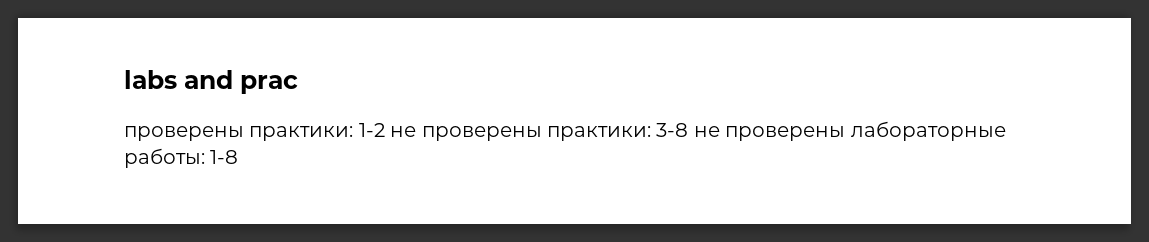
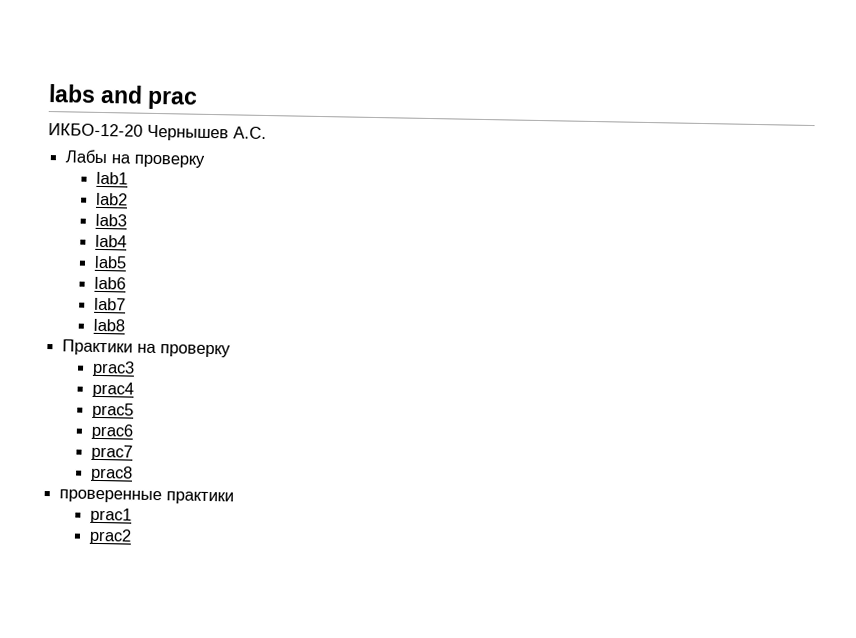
[124,121,1006,141] [124,148,239,168] проверены практики: 1-2 не проверены практики: 3-8 не проверены лабораторные работы: 1-8 -> [48,123,267,142] [65,149,206,168] [96,171,129,185] [96,192,129,206] [95,213,128,227] [95,234,128,248] [94,255,128,269] [94,276,127,290] [94,297,127,311] [93,318,126,332] [62,339,232,358] [92,360,136,377] [92,381,135,398] [92,402,135,419] [91,423,135,440] [91,444,134,461] [90,465,134,482] [59,489,235,505] [90,507,133,524] [89,528,133,545] ИКБО-12-20 Чернышев А.С. // Лабы на проверку // lab1 // lab2 // lab3 // lab4 // lab5 // lab6 // lab7 // lab8 // Практики на проверку // prac3 // prac4 // prac5 // prac6 // prac7 // prac8 // проверенные практики // prac1 // prac2

